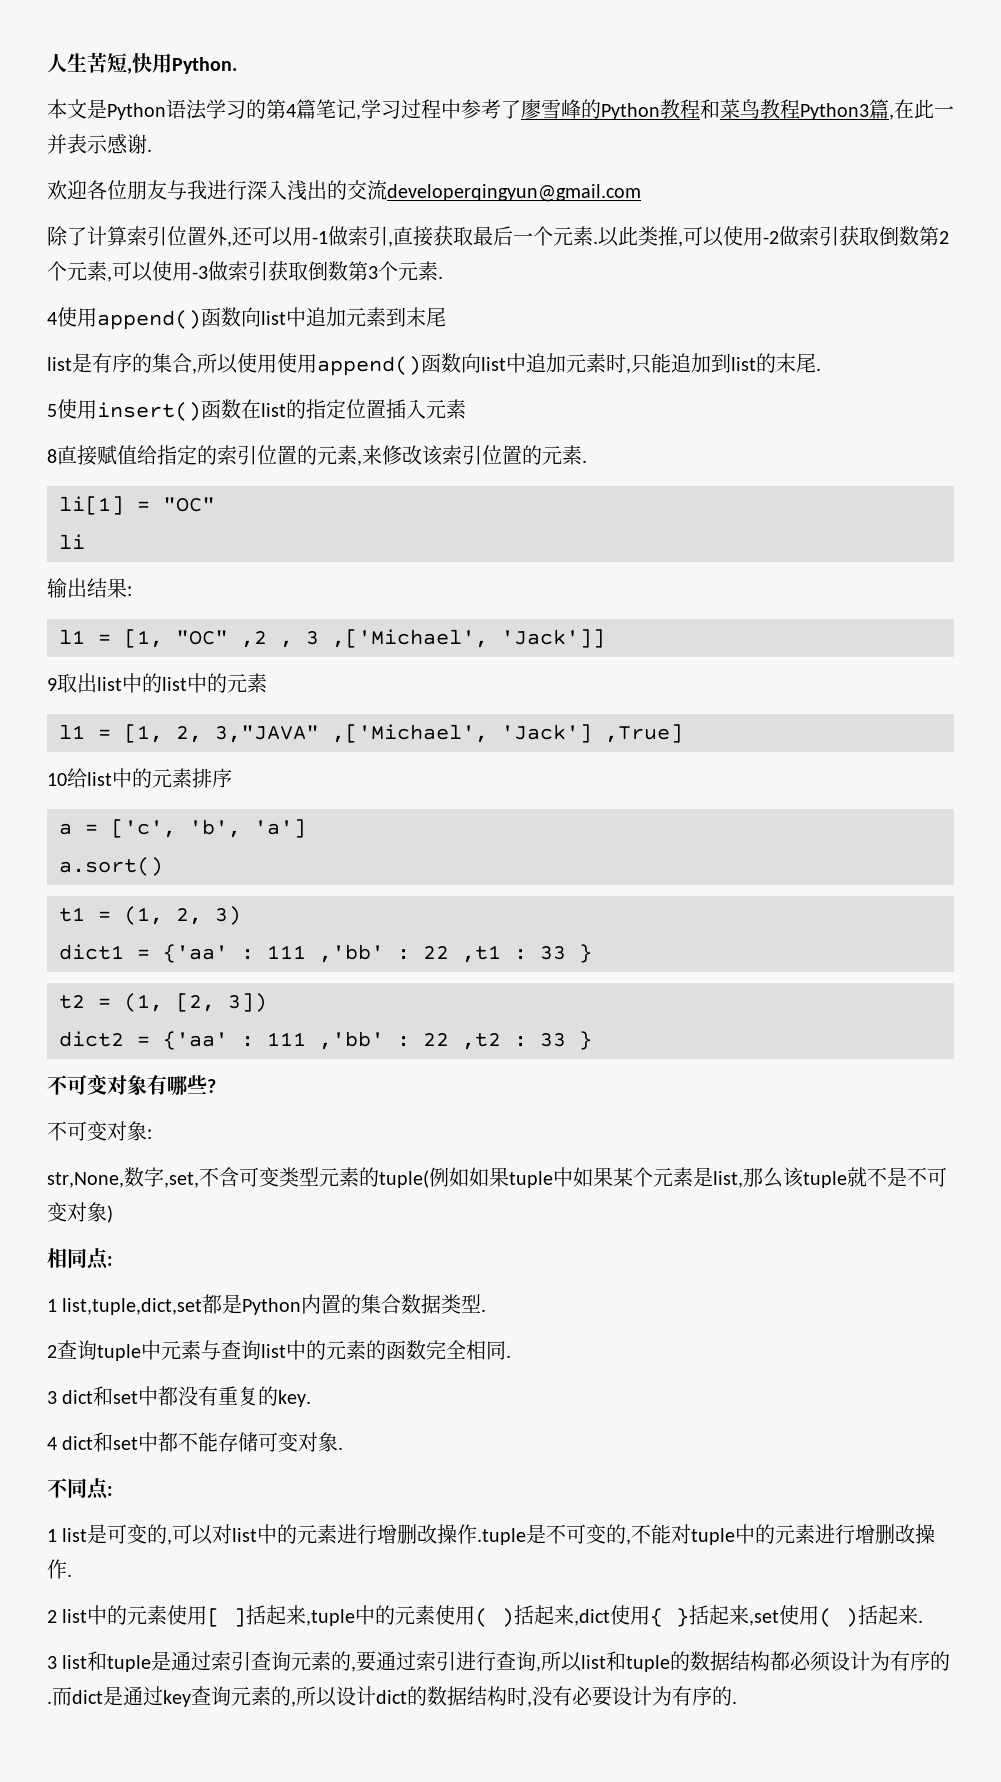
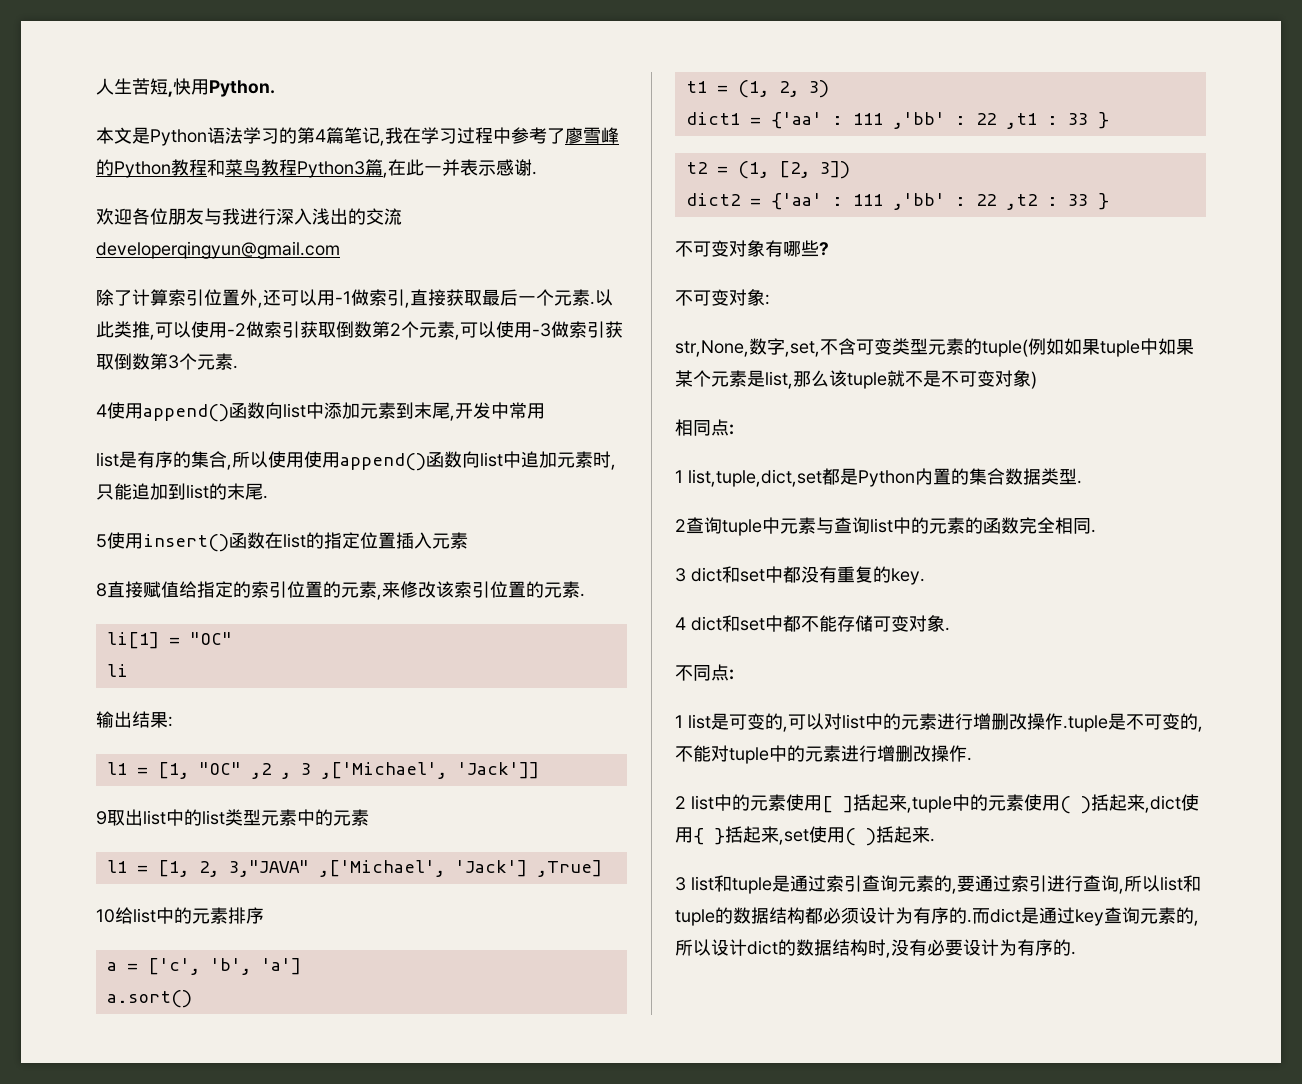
(361, 117) none -> [385,127,421,144] 我在
[306,307,326,327] 追 -> [324,402,342,419] 添
(446, 317) none -> [450,402,545,421] ,开发中常用
(187, 684) none -> [225,809,297,826] 类型元素

